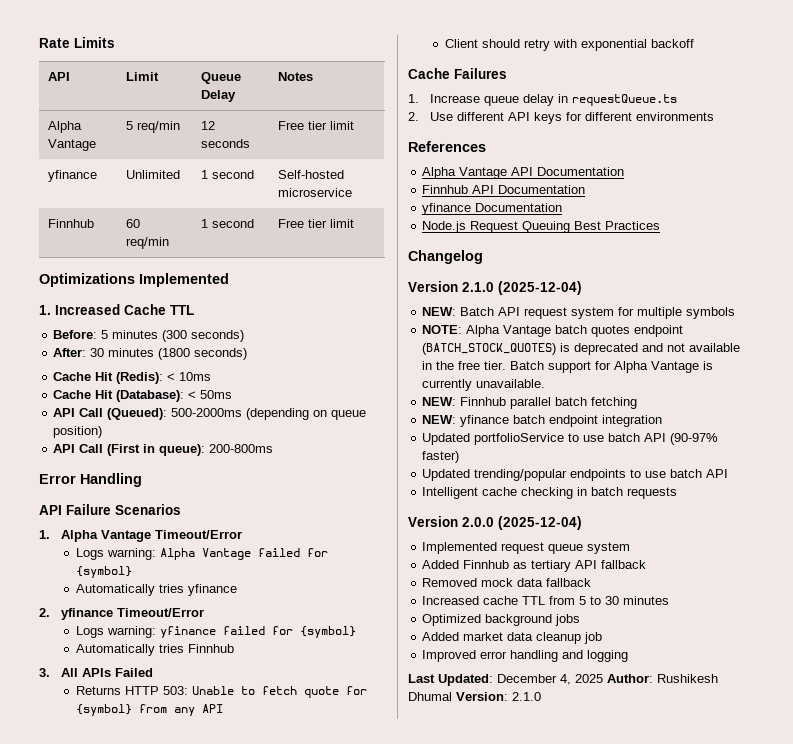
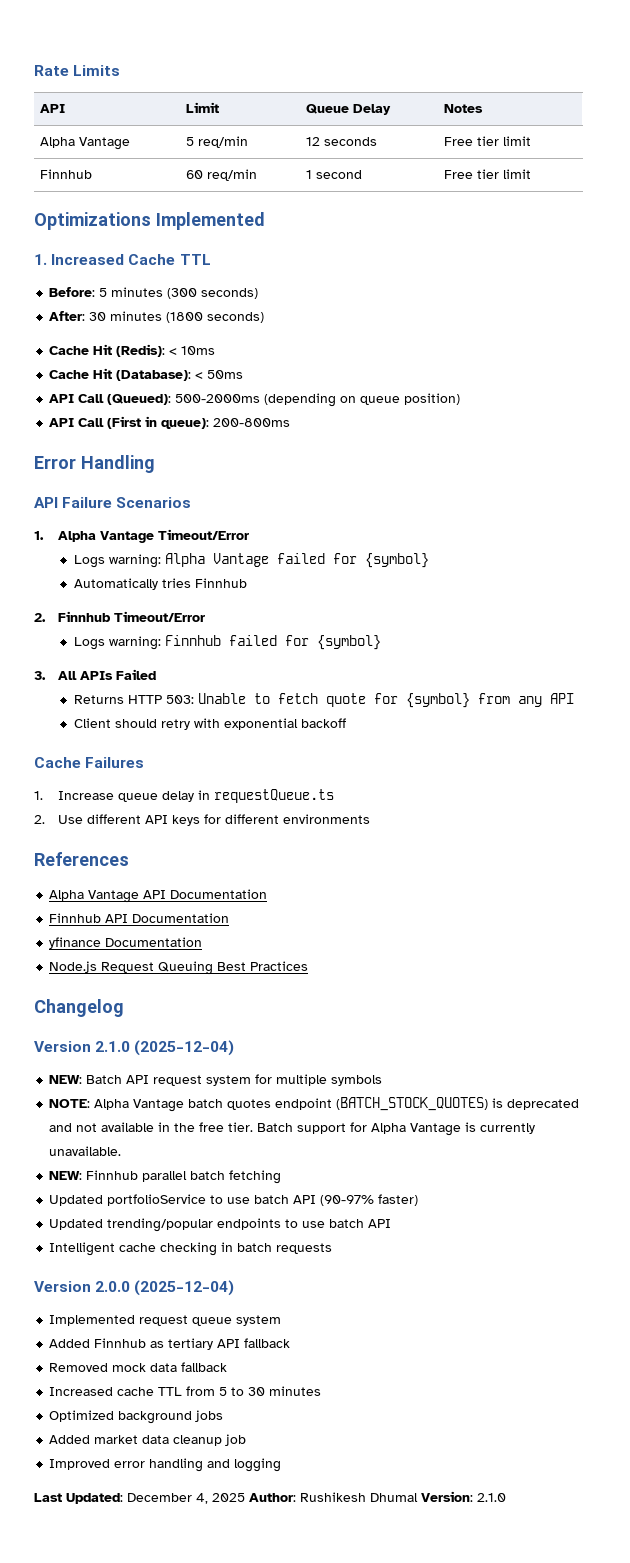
[47,170,97,182] [125,170,180,179] [200,170,254,179] [277,170,344,179] [277,188,352,197] // yfinance | Unlimited | 1 second | Self-hosted microservice -> (531, 141) none
[187,584,237,596] [39,608,205,620] [75,626,356,638] [75,644,234,656] yfinance // 2. yfinance Timeout/Error // Logs warning: yfinance failed for {symbol} // Automatically tries Finnhub -> [194,578,247,588] [34,611,206,622] [73,635,381,650] Finnhub // 2. Finnhub Timeout/Error // Logs warning: Finnhub failed for {symbol}
[422,415,663,427] // NEW: yfinance batch endpoint integration -> (282, 1177) none

